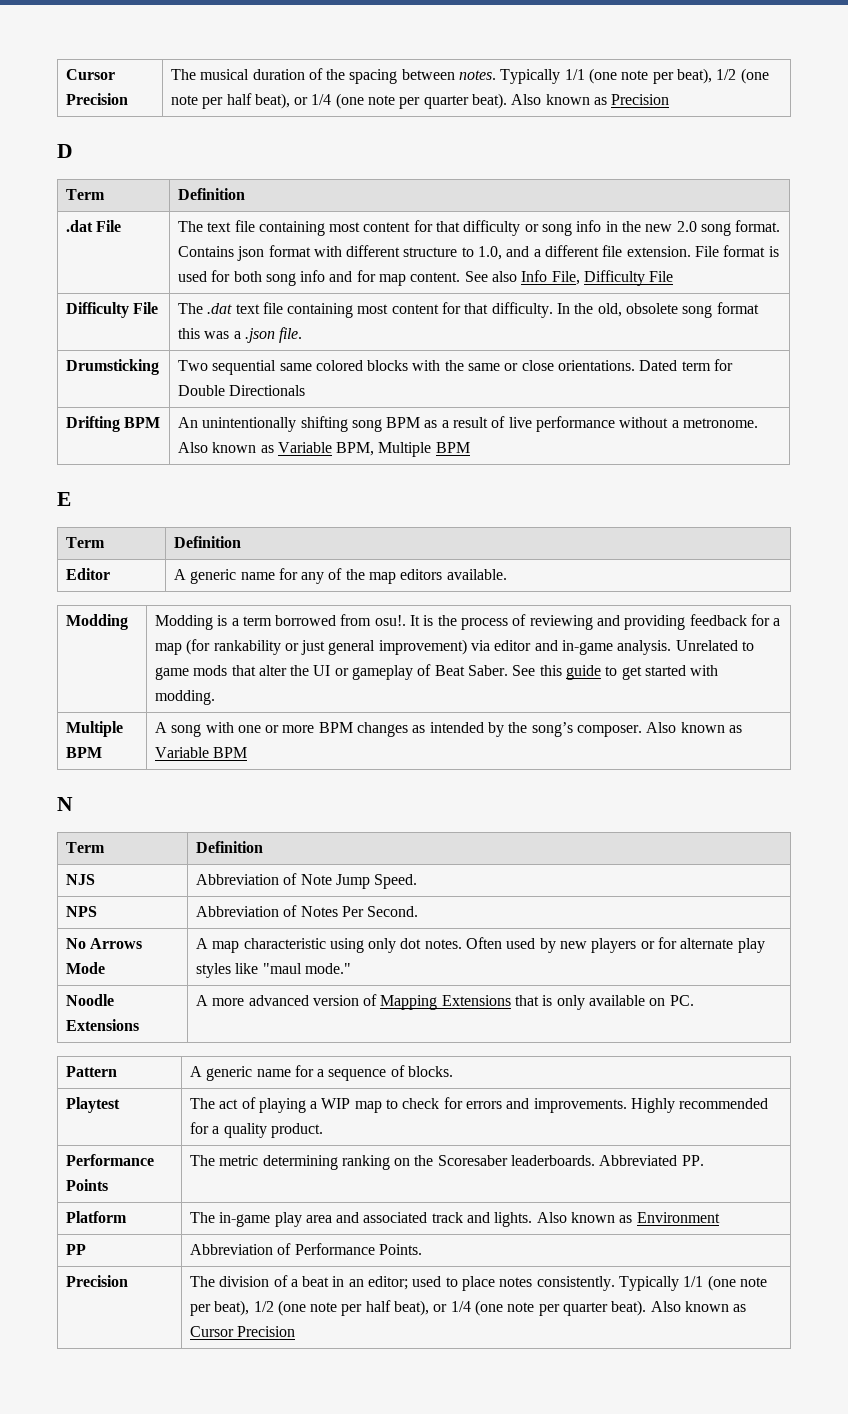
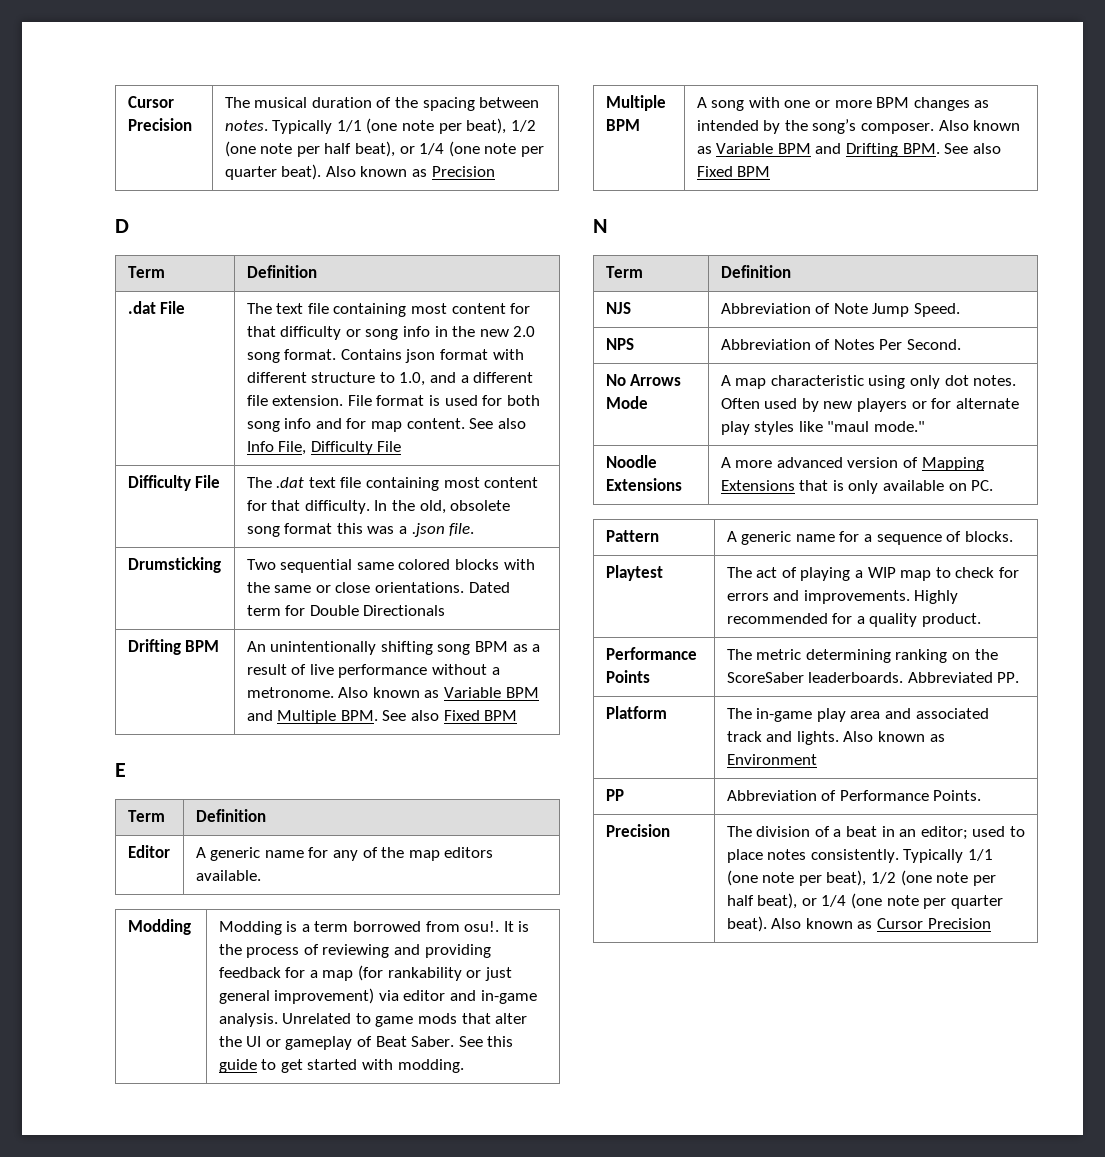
[336,442,432,457] BPM, Multiple -> [505,687,539,698] [246,710,480,724] BPM and Multiple BPM. See also Fixed
(248, 752) none -> [815,143,1001,157] [696,166,771,177] and Drifting BPM. See also Fixed BPM
[437,1155,508,1166] Scoresaber -> [726,672,804,683] ScoreSaber

